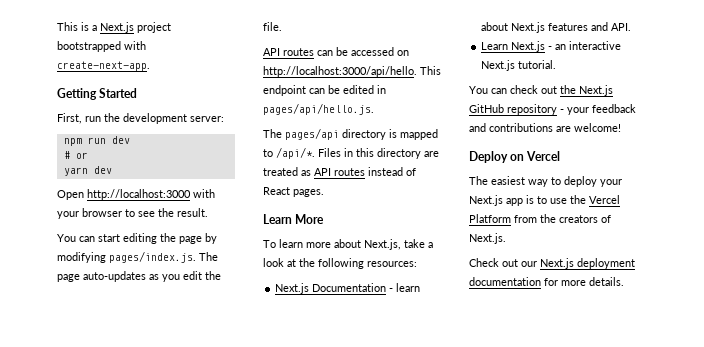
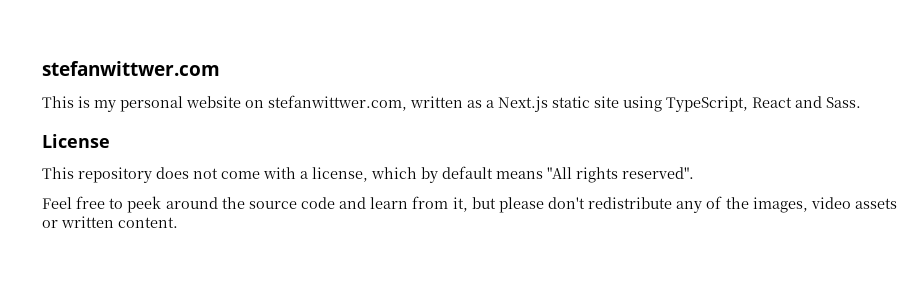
(57, 26) none -> [42,61,220,76] stefanwittwer.com //
[92,22,171,33] [57,41,146,52] [57,61,150,71] [57,88,138,100] [57,113,224,124] [63,136,130,146] [63,151,88,159] [63,166,112,176] [57,189,215,200] [57,208,208,219] [57,233,217,244] [57,251,218,263] [57,271,221,282] [263,22,282,31] [263,47,409,56] [263,66,441,77] [263,85,386,96] [263,103,374,115] [263,128,438,140] [263,147,439,159] [263,167,416,176] [263,187,324,197] [263,214,325,224] [263,239,433,250] [263,258,417,269] [275,283,421,294] [481,22,632,33] [481,41,622,52] [481,60,557,71] [469,85,613,96] [469,104,636,115] [469,123,621,132] [469,151,561,163] [469,176,622,187] [469,195,620,206] [469,214,611,223] [469,233,506,244] [469,258,635,269] [469,277,624,286] a Next.js project bootstrapped with create-next-app. // Getting Started // First, run the development server: // npm run dev // # or // yarn dev // Open http://localhost:3000 with your browser to see the result. // You can start editing the page by modifying pages/index.js. The page auto-updates as you edit the file. // API routes can be accessed on http://localhost:3000/api/hello. This endpoint can be edited in pages/api/hello.js. // The pages/api directory is mapped to /api/*. Files in this directory are treated as API routes instead of React pages. // Learn More // To learn more about Next.js, take a look at the following resources: // Next.js Documentation - learn about Next.js features and API. // Learn Next.js - an interactive Next.js tutorial. // You can check out the Next.js GitHub repository - your feedback and contributions are welcome! // Deploy on Vercel // The easiest way to deploy your Next.js app is to use the Vercel Platform from the creators of Next.js. // Check out our Next.js deployment documentation for more details. -> [94,95,861,112] [42,134,110,148] [42,166,694,183] [42,196,897,213] [42,216,178,228] my personal website on stefanwittwer.com, written as a Next.js static site using TypeScript, React and Sass. // License // This repository does not come with a license, which by default means "All rights reserved". // Feel free to peek around the source code and learn from it, but please don't redistribute any of the images, video assets or written content.

